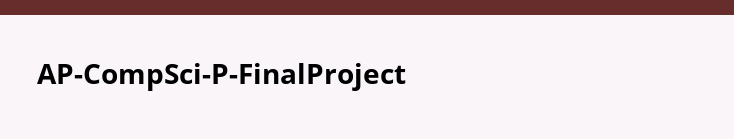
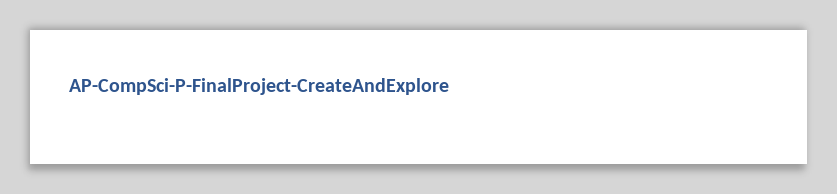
[37,63,406,91] AP-CompSci-P-FinalProject -> [69,78,449,95] AP-CompSci-P-FinalProject-CreateAndExplore

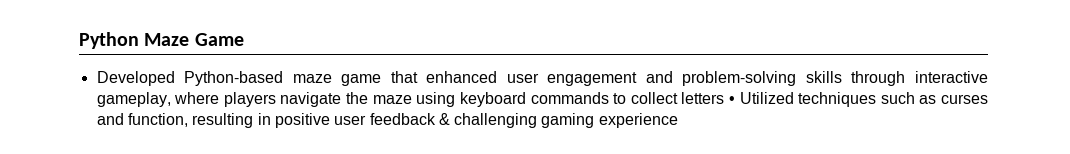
[69,78,449,95] AP-CompSci-P-FinalProject-CreateAndExplore -> [79,32,244,49] [96,71,988,86] [96,92,989,107] [96,113,678,128] Python Maze Game // Developed Python-based maze game that enhanced user engagement and problem-solving skills through interactive gameplay, where players navigate the maze using keyboard commands to collect letters • Utilized techniques such as curses and function, resulting in positive user feedback & challenging gaming experience

